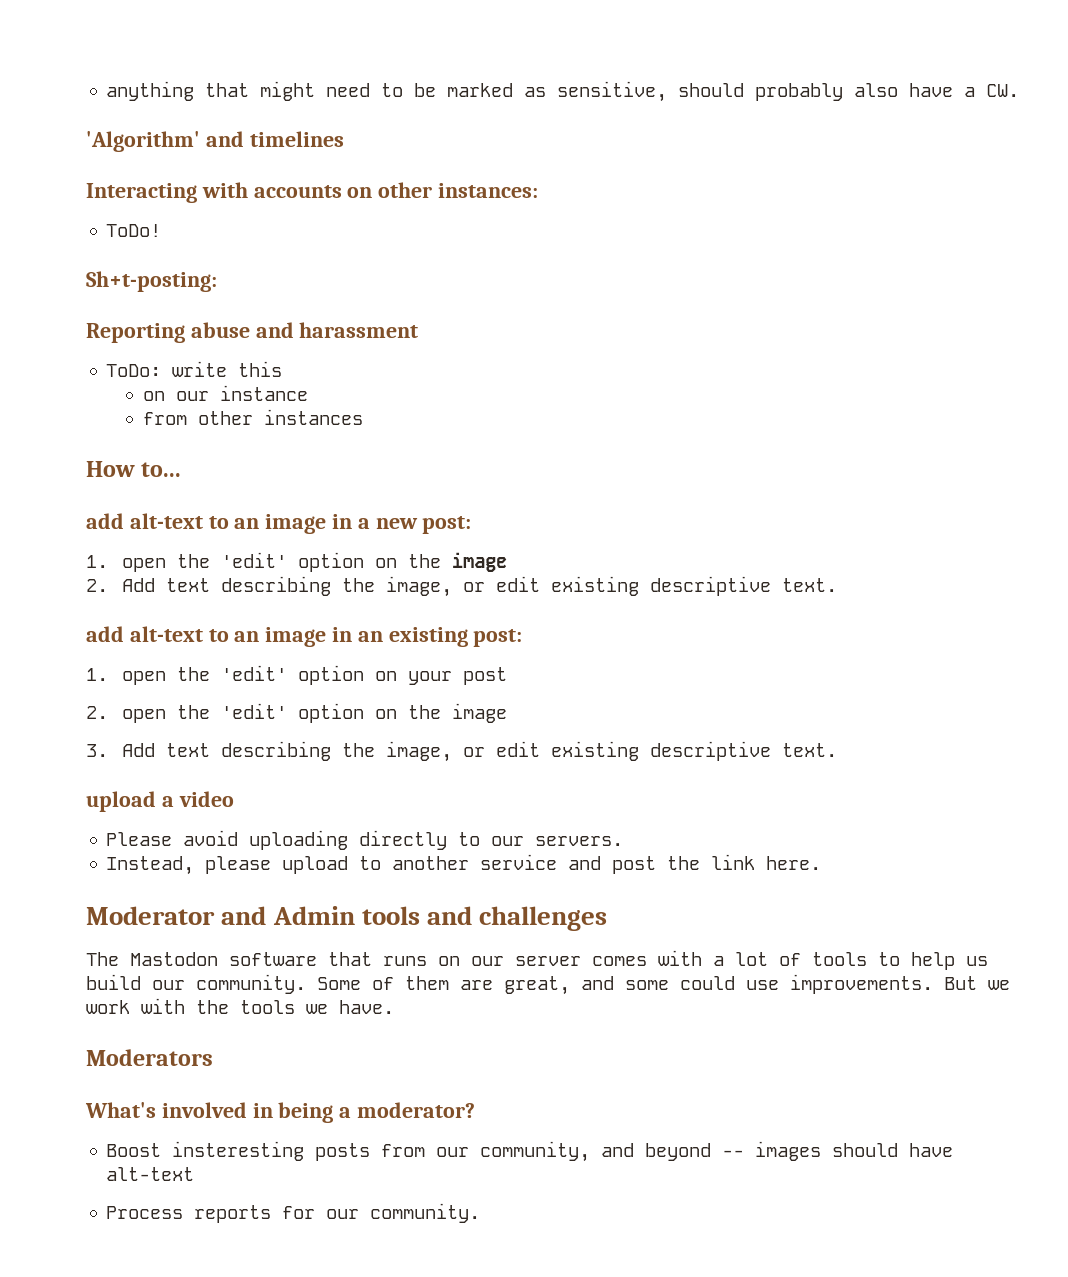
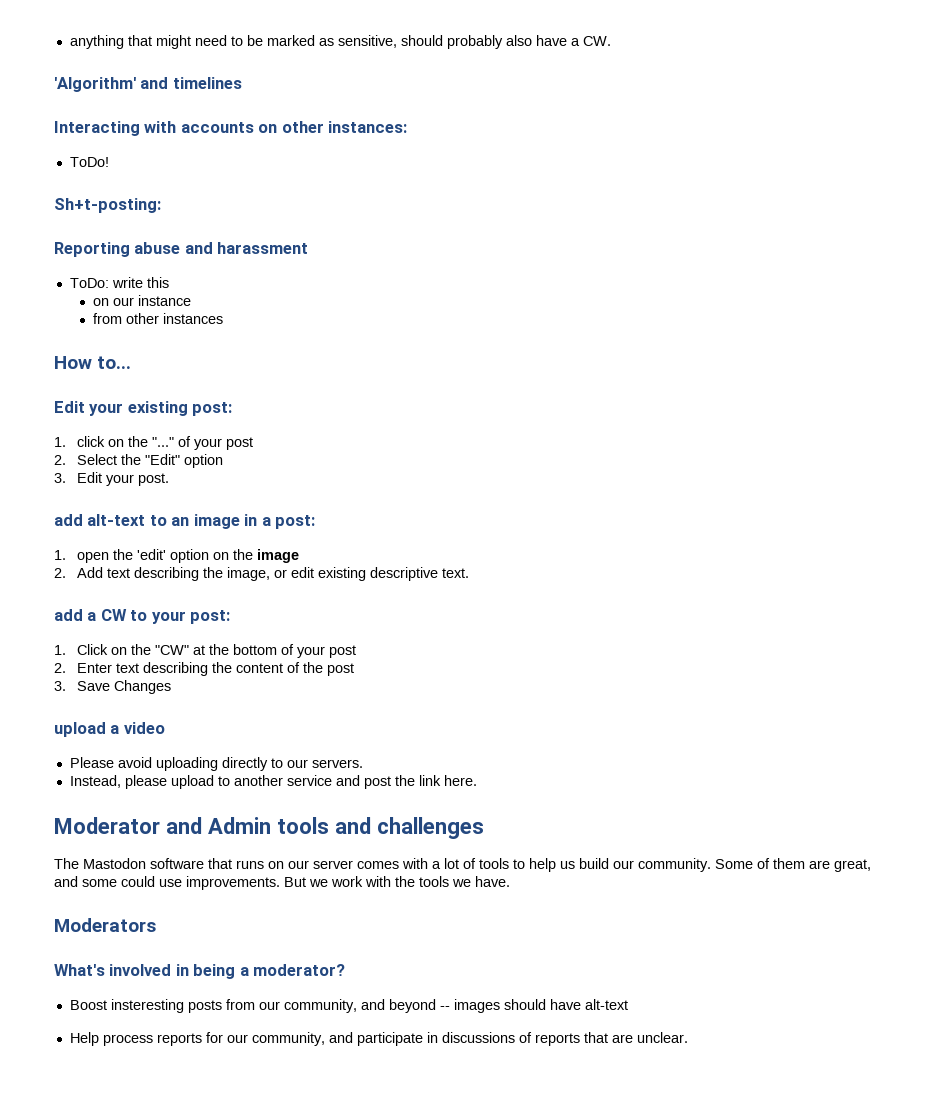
(182, 469) none -> [54,401,233,416] [54,436,253,450] [54,454,223,468] [54,472,169,486] // Edit your existing post: // 1. click on the "..." of your post // 2. Select the "Edit" option // 3. Edit your post.
[375,518,418,529] new -> (271, 521) none
[129,626,523,647] [86,665,508,685] [86,703,508,723] [86,741,838,762] alt-text to an image in an existing post: // 1. open the 'edit' option on your post // 2. open the 'edit' option on the image // 3. Add text describing the image, or edit existing descriptive text. -> [87,609,231,624] [54,644,356,658] [54,662,354,676] [54,680,171,694] a CW to your post: // 1. Click on the "CW" at the bottom of your post // 2. Enter text describing the content of the post // 3. Save Changes
[106,1206,184,1219] Process -> [69,1032,153,1046] Help process
[370,1203,481,1223] community. -> [251,1032,688,1046] community, and participate in discussions of reports that are unclear.

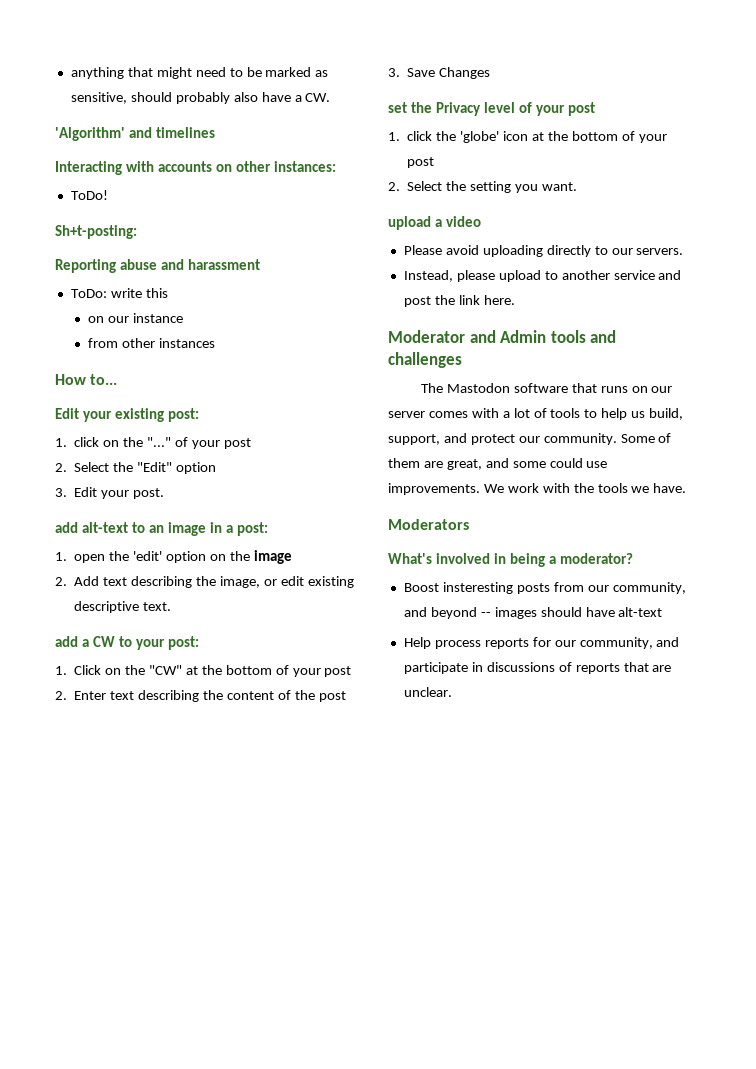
(171, 687) none -> [388,102,596,116] [388,131,667,143] [407,157,435,168] [388,181,577,193] // set the Privacy level of your post // 1. click the 'globe' icon at the bottom of your post // 2. Select the setting you want.
[579,858,609,869] build -> [649,408,684,420] [388,433,515,445] build, support, and protect
[284,877,328,887] But we -> [483,484,504,493] We

